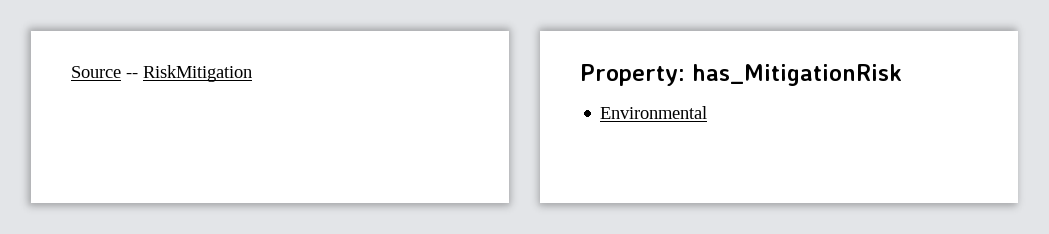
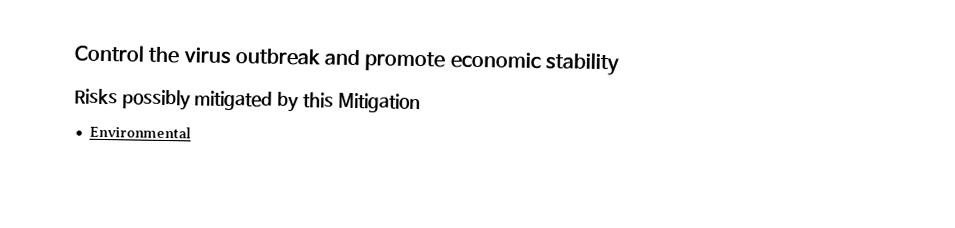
[71,65,252,82] [580,64,902,86] Source -- RiskMitigation // Property: has_MitigationRisk -> [74,44,619,76] [74,88,421,114] Control the virus outbreak and promote economic stability // Risks possibly mitigated by this Mitigation

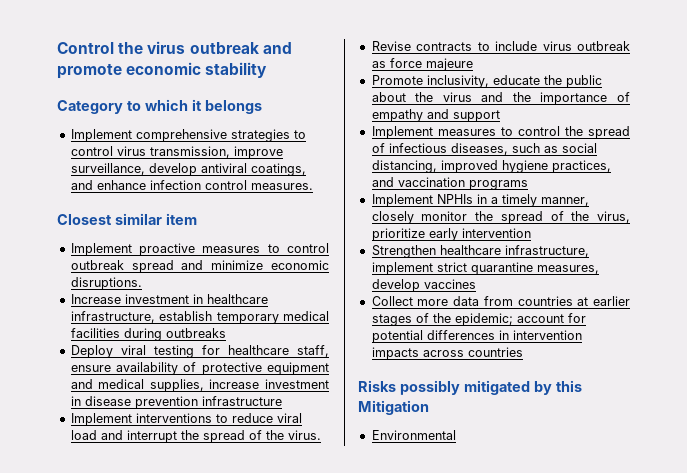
(619, 64) none -> [57,99,262,114] [70,129,306,142] [70,146,283,159] [70,163,306,176] [70,180,313,190] [57,213,197,225] [70,243,329,256] [70,260,329,273] [70,277,142,290] [70,294,268,304] [70,311,329,324] [70,328,226,341] [70,345,329,358] [70,362,329,375] [70,379,329,392] [70,396,282,409] [70,413,302,426] [70,430,321,443] [371,41,630,51] [371,58,473,71] [371,75,602,88] [371,92,630,105] [371,109,500,122] [371,126,630,139] [371,143,597,155] [371,160,611,173] [371,177,528,190] [371,194,589,207] [371,211,630,224] [371,228,531,241] [371,245,589,258] [371,262,599,275] [371,279,476,292] [371,296,630,306] [371,313,586,326] [371,330,582,343] [371,347,523,360] // Category to which it belongs // Implement comprehensive strategies to control virus transmission, improve surveillance, develop antiviral coatings, and enhance infection control measures. // Closest similar item // Implement proactive measures to control outbreak spread and minimize economic disruptions. // Increase investment in healthcare infrastructure, establish temporary medical facilities during outbreaks // Deploy viral testing for healthcare staff, ensure availability of protective equipment and medical supplies, increase investment in disease prevention infrastructure // Implement interventions to reduce viral load and interrupt the spread of the virus. // Revise contracts to include virus outbreak as force majeure // Promote inclusivity, educate the public about the virus and the importance of empathy and support // Implement measures to control the spread of infectious diseases, such as social distancing, improved hygiene practices, and vaccination programs // Implement NPHIs in a timely manner, closely monitor the spread of the virus, prioritize early intervention // Strengthen healthcare infrastructure, implement strict quarantine measures, develop vaccines // Collect more data from countries at earlier stages of the epidemic; account for potential differences in intervention impacts across countries

